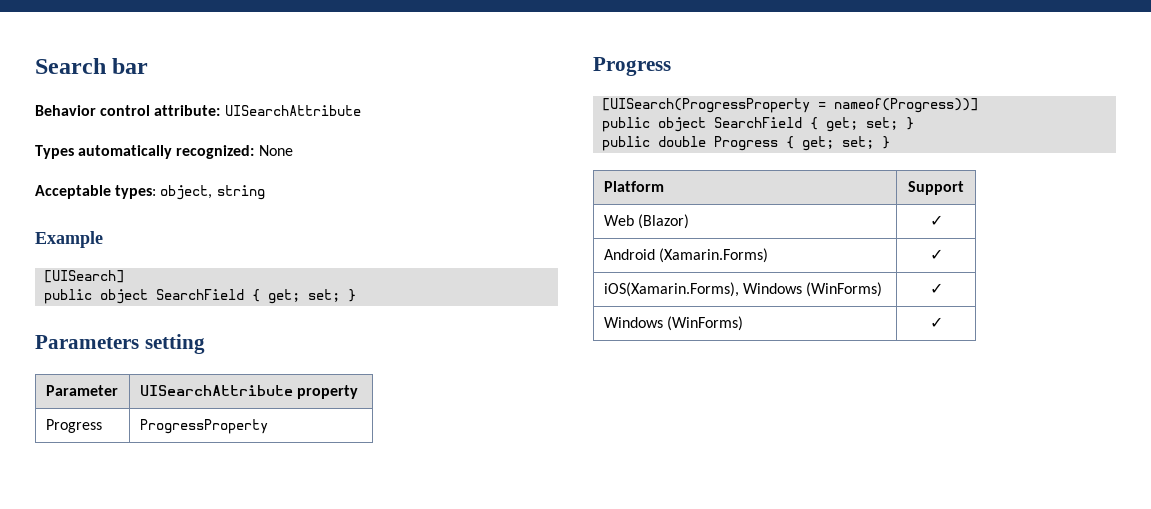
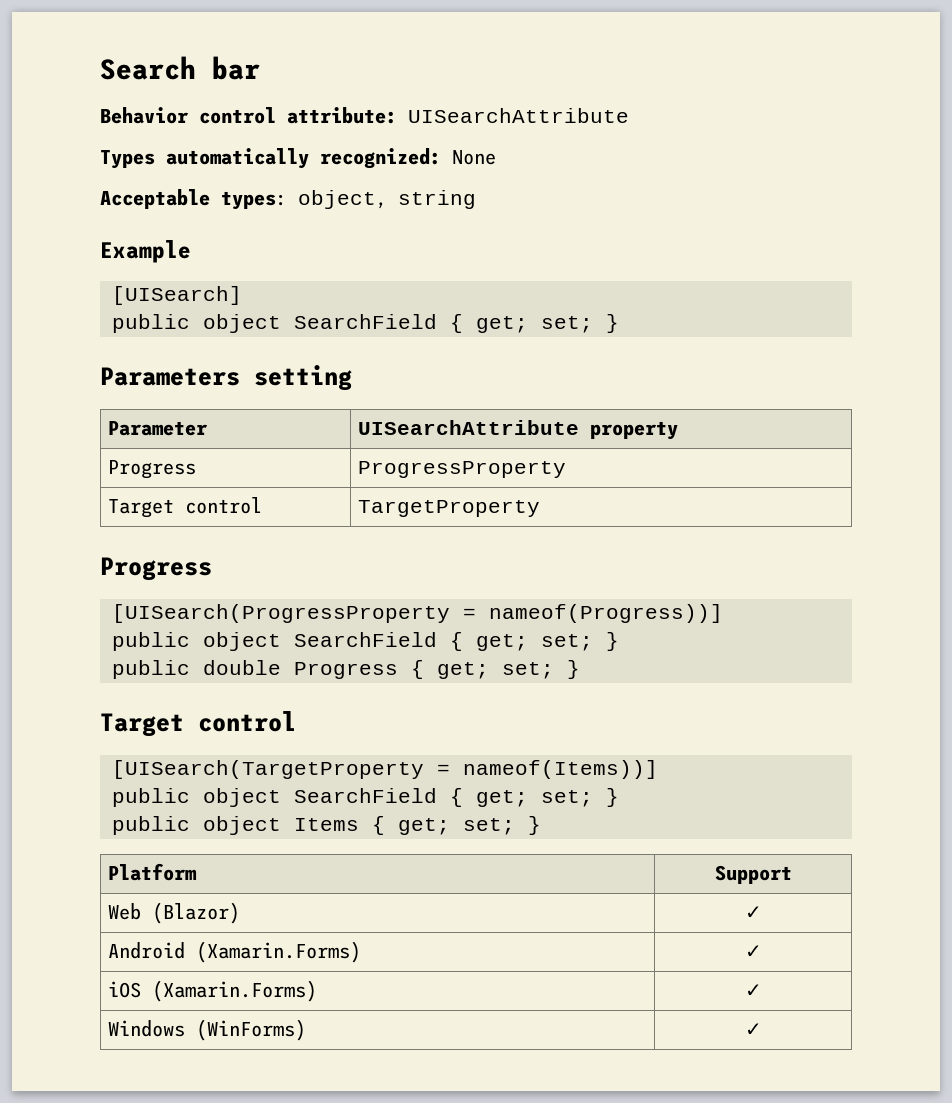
(268, 426) none -> [108,497,263,518] [358,500,541,517] // Target control | TargetProperty
(891, 142) none -> [100,711,296,737] [112,760,658,779] [112,788,619,807] [112,816,541,835] // Target control // [UISearch(TargetProperty = nameof(Items))] // public object SearchField { get; set; } // public object Items { get; set; }
[603,282,883,297] iOS(Xamarin.Forms), Windows (WinForms) -> [108,980,318,1002] iOS (Xamarin.Forms)

